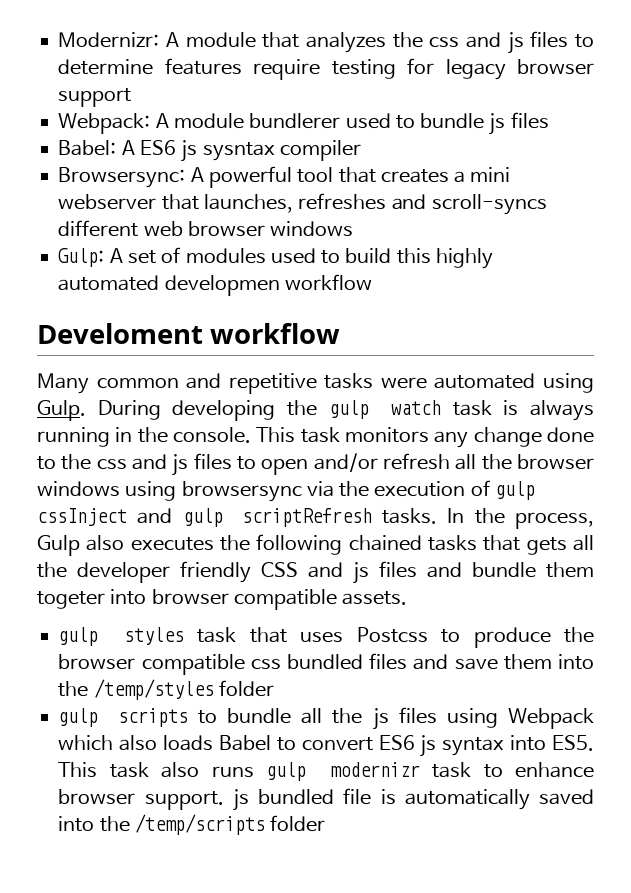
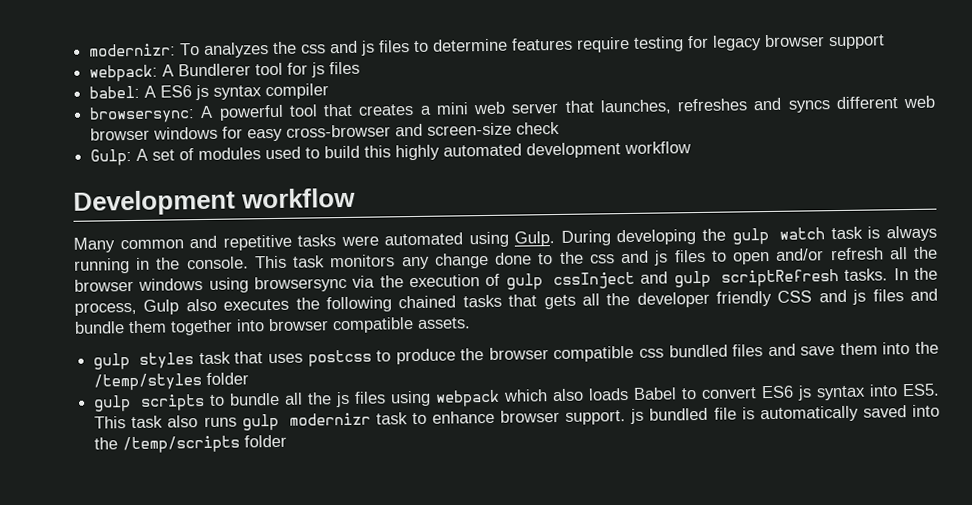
[58,32,300,48] Modernizr: A module that -> [89,43,201,57] modernizr: To
[58,113,485,134] Webpack: A module bundlerer used to bundle -> [89,62,309,82] webpack: A Bundlerer tool for
[58,140,117,156] Babel: -> [89,85,141,99] babel:
[202,142,275,161] sysntax -> [213,85,263,100] syntax
[58,167,186,188] Browsersync: -> [89,106,196,124] browsersync:
[58,194,157,210] webserver -> [473,101,560,115] web server
[431,194,547,215] scroll-syncs -> [787,100,831,113] syncs
(354, 229) none -> [222,121,561,142] for easy cross-browser and screen-size check
[164,274,372,296] [37,323,203,344] developmen workflow // Develoment -> [526,141,692,159] [73,189,236,216] development workflow // Development
[37,591,105,609] togeter -> [170,319,233,336] together
[356,627,428,643] Postcss -> [307,349,372,367] postcss
[507,708,594,729] Webpack -> [434,389,500,407] webpack

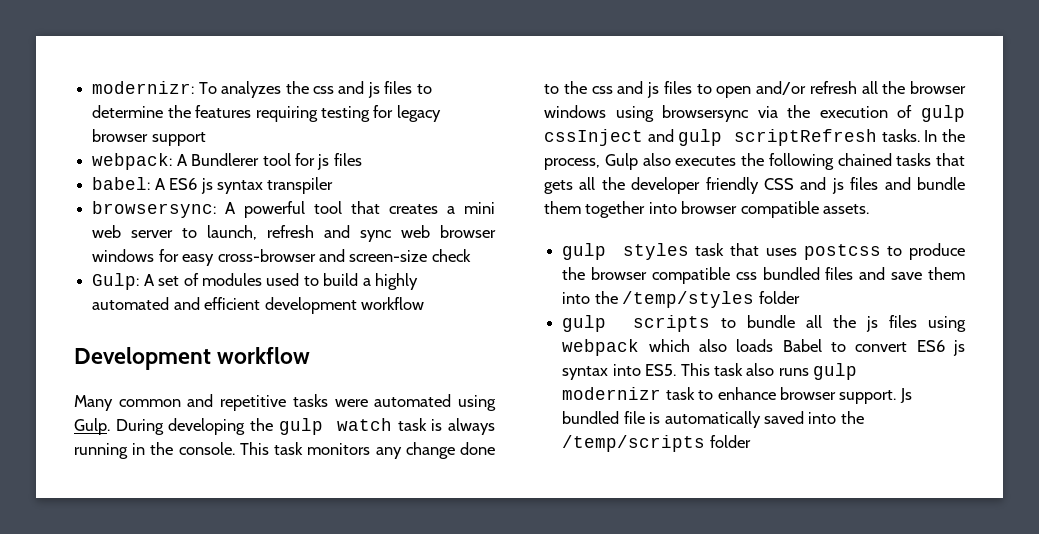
[511,36,631,53] features require -> [167,105,318,122] the features requiring
[265,83,330,100] compiler -> [267,177,334,194] transpiler
[564,96,899,115] that launches, refreshes and syncs different -> [182,225,393,242] to launch, refresh and sync
[364,145,392,158] this -> [362,278,371,286] a
(523, 150) none -> [173,297,261,310] and efficient
[630,408,645,424] js -> [899,388,912,403] Js

